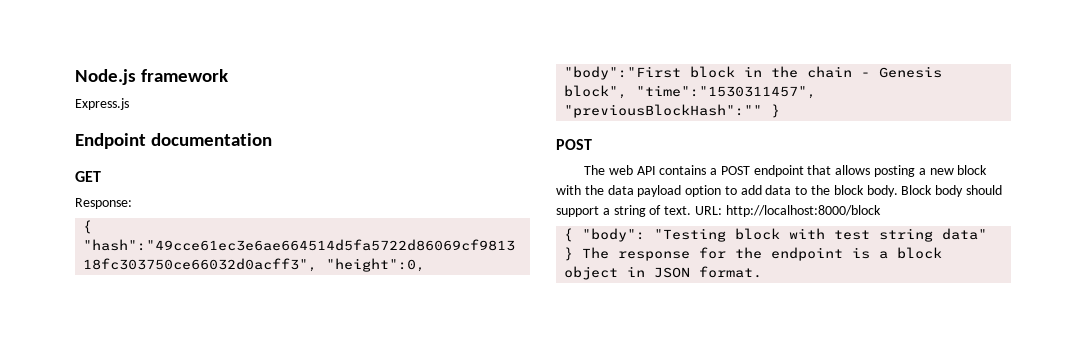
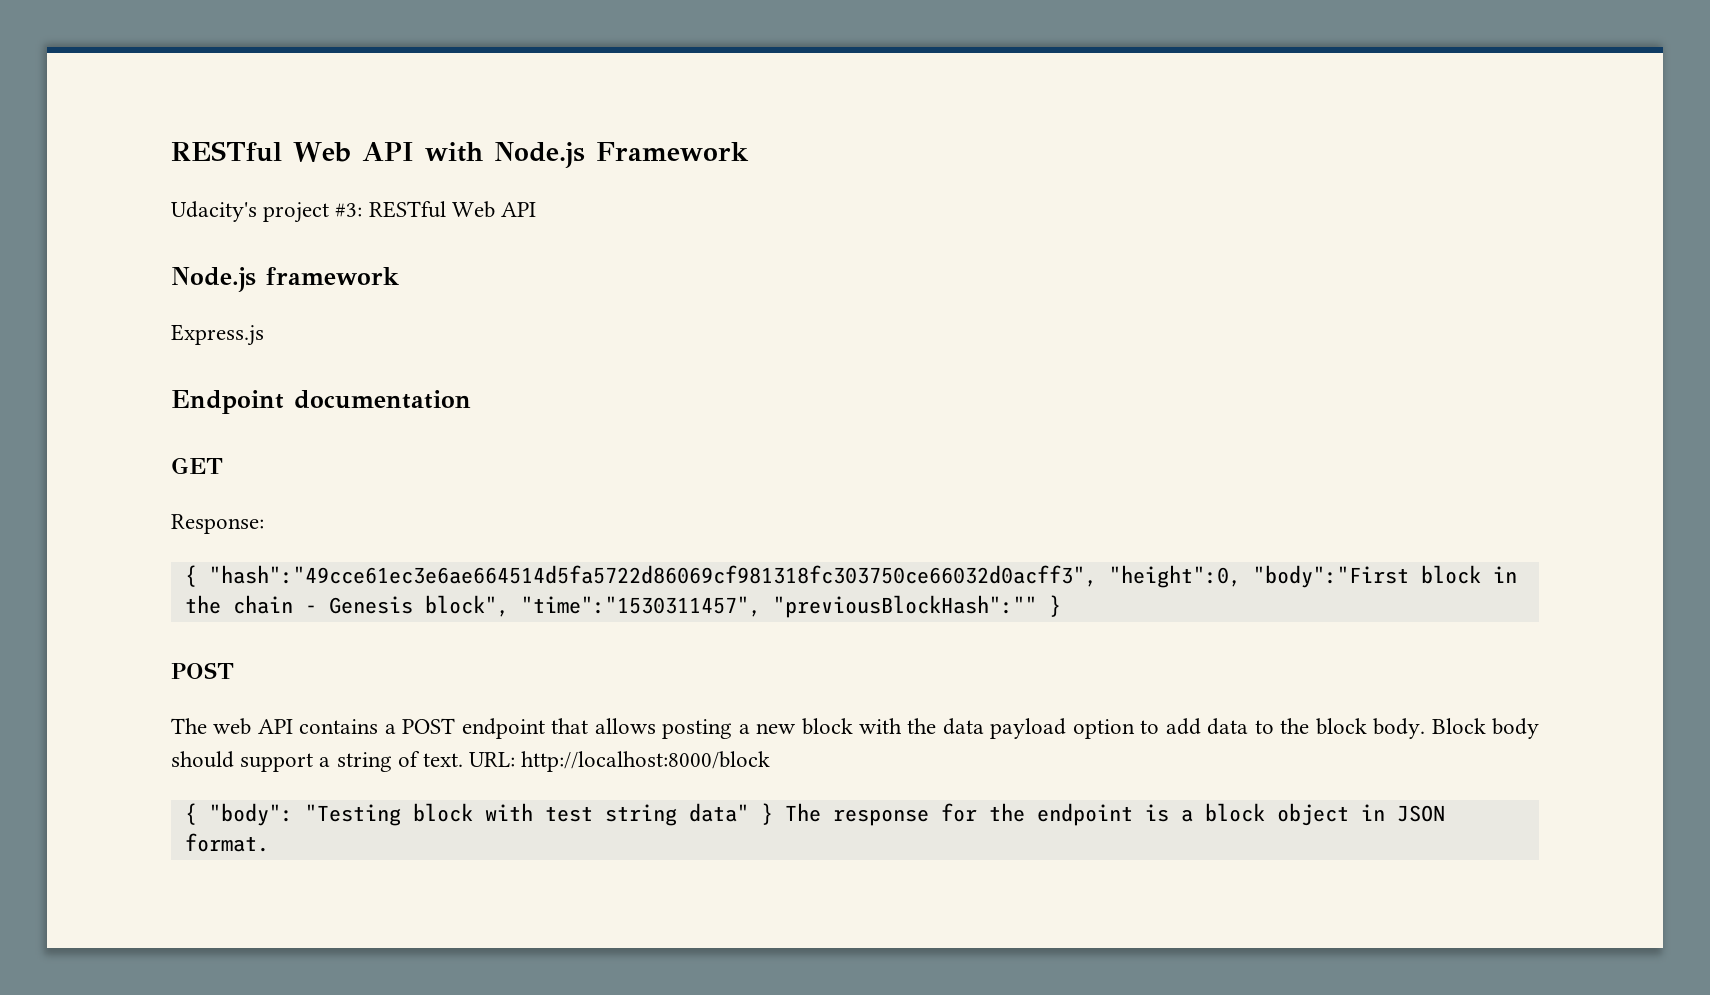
(75, 77) none -> [171,141,749,168] [171,201,537,223] RESTful Web API with Node.js Framework // Udacity's project #3: RESTful Web API //

